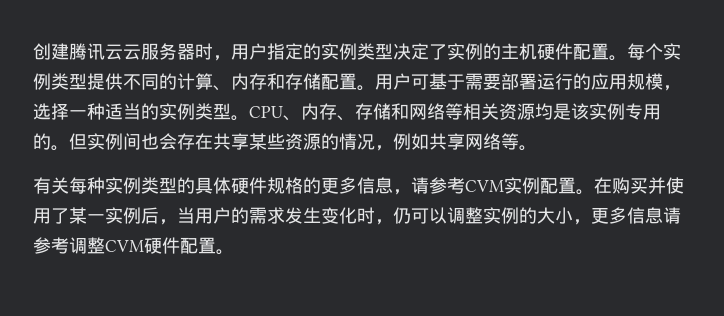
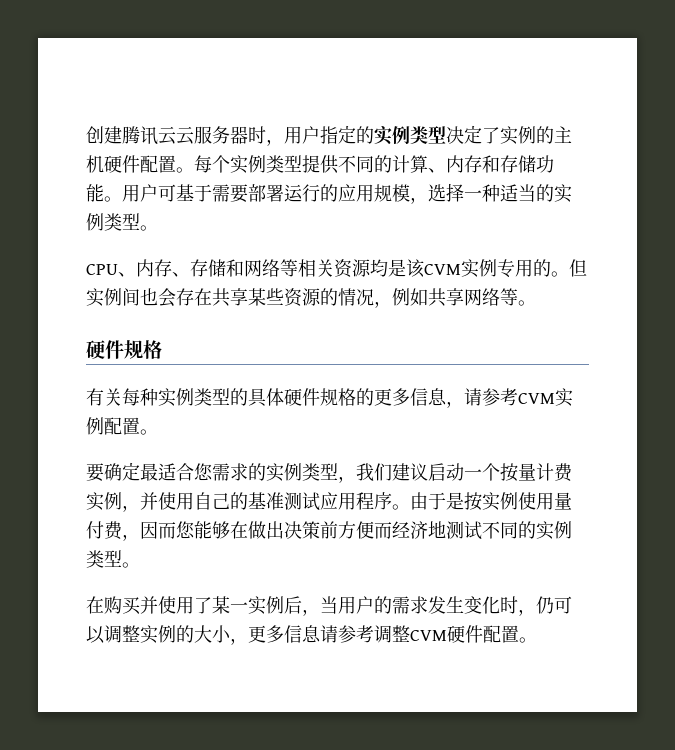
[321,73,357,90] 配置 -> [536,155,554,173] [86,184,104,202] 功能
(249, 118) none -> (158, 228) //
(589, 111) none -> [424,264,461,275] CVM
(537, 148) none -> [86,340,162,359] // 硬件规格
(594, 192) none -> [86,462,573,483] [86,492,572,512] [86,521,572,541] [86,550,140,568] // 要确定最适合您需求的实例类型，我们建议启动一个按量计费实例，并使用自己的基准测试应用程序。由于是按实例使用量付费，因而您能够在做出决策前方便而经济地测试不同的实例类型。 //

